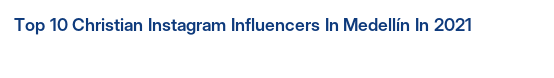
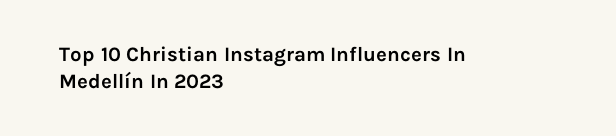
[433,18,472,31] 2021 -> [174,74,225,89] 2023

